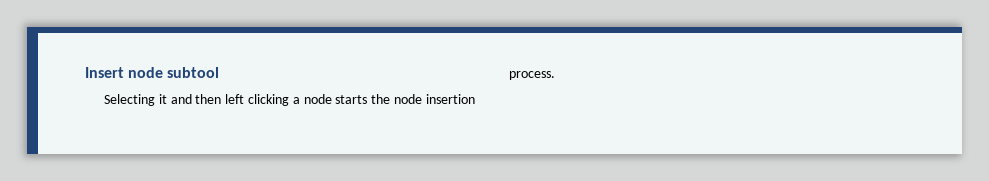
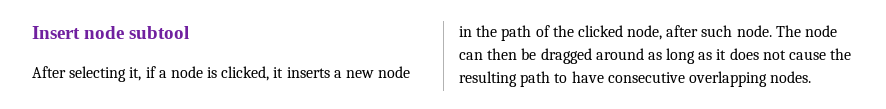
[104,94,475,106] [509,71,555,80] Selecting it and then left clicking a node starts the node insertion process. -> [32,66,411,82] [459,25,838,41] [459,48,852,64] [459,71,812,87] After selecting it, if a node is clicked, it inserts a new node in the path of the clicked node, after such node. The node can then be dragged around as long as it does not cause the resulting path to have consecutive overlapping nodes.

